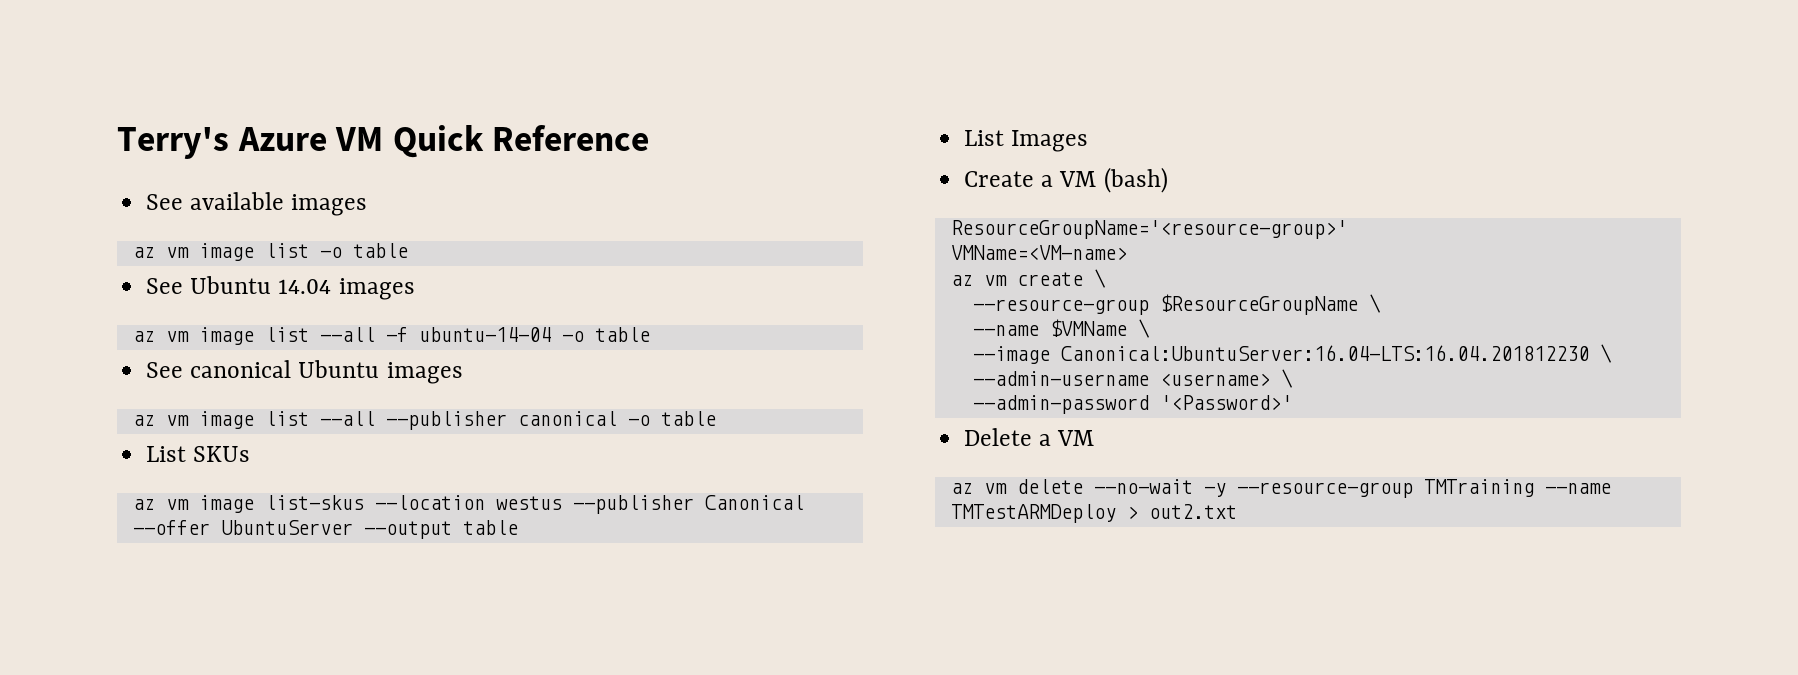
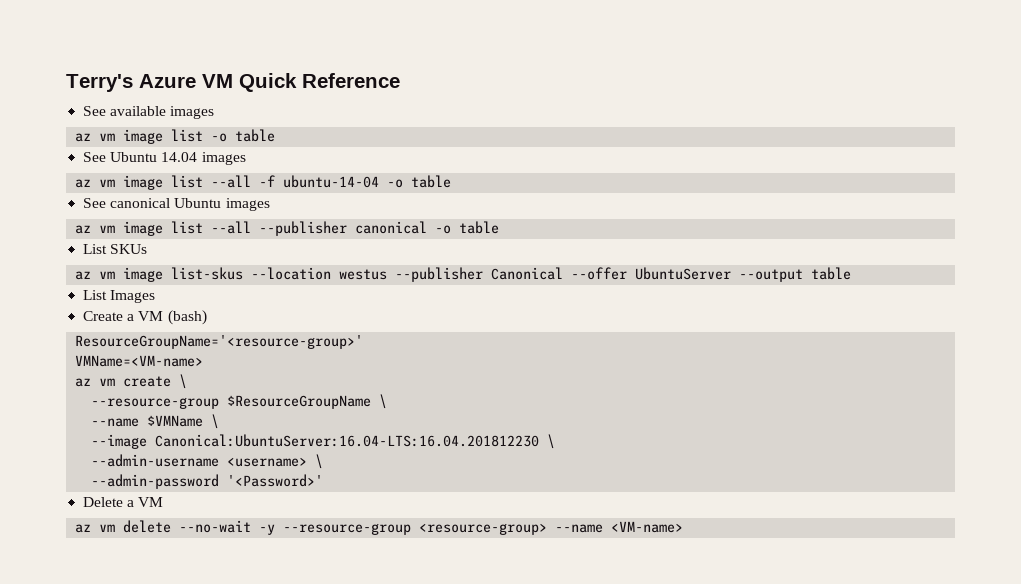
[1423,479,1611,497] [950,504,1237,523] TMTraining --name TMTestARMDeploy > out2.txt -> [419,521,684,535] <resource-group> --name <VM-name>

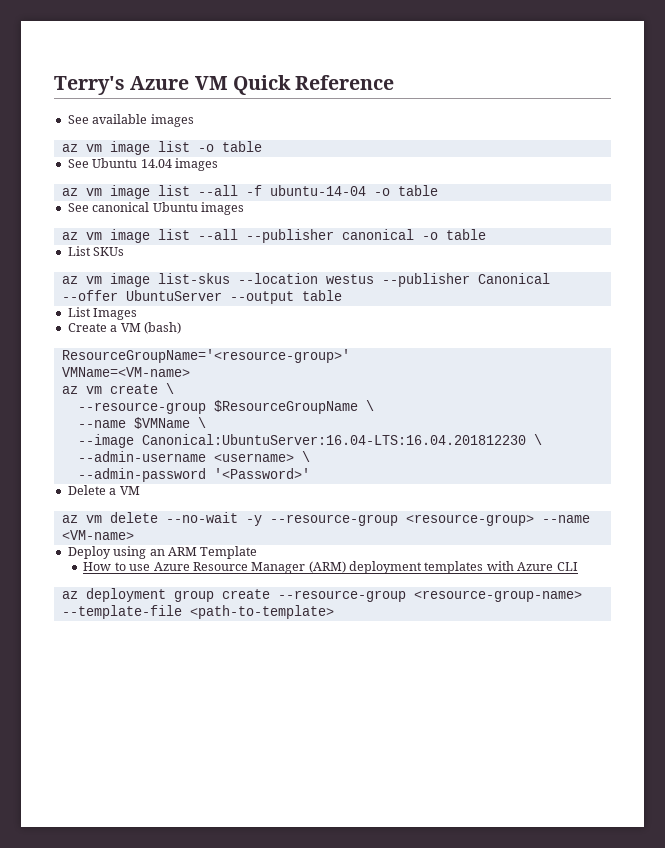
(684, 527) none -> [67,546,258,559] [83,561,578,574] [61,588,582,602] [61,605,334,619] // Deploy using an ARM Template // How to use Azure Resource Manager (ARM) deployment templates with Azure CLI // az deployment group create --resource-group <resource-group-name> --template-file <path-to-template>

